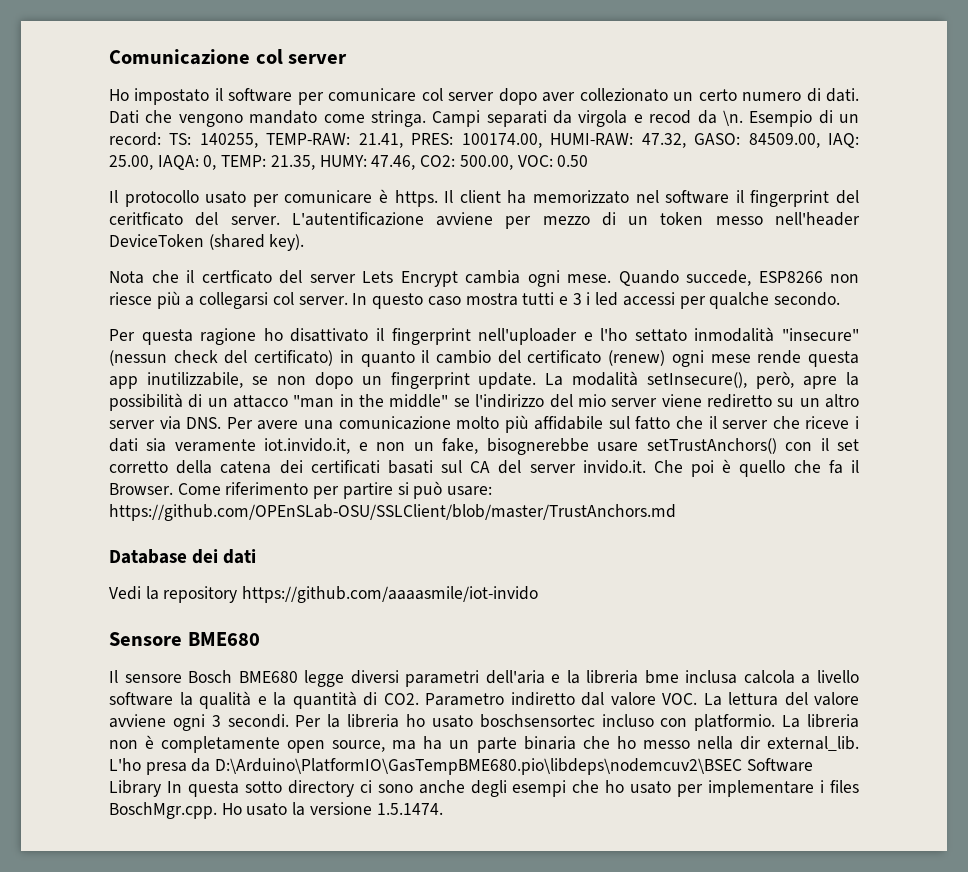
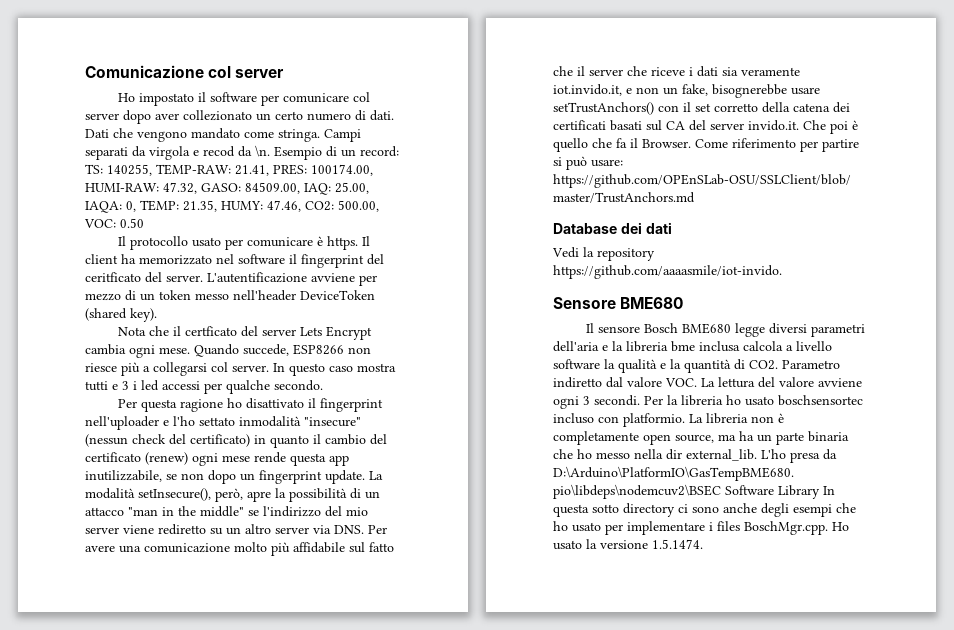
[242,586,539,603] https://github.com/aaaasmile/iot-invido -> [553,265,782,279] https://github.com/aaaasmile/iot-invido.

